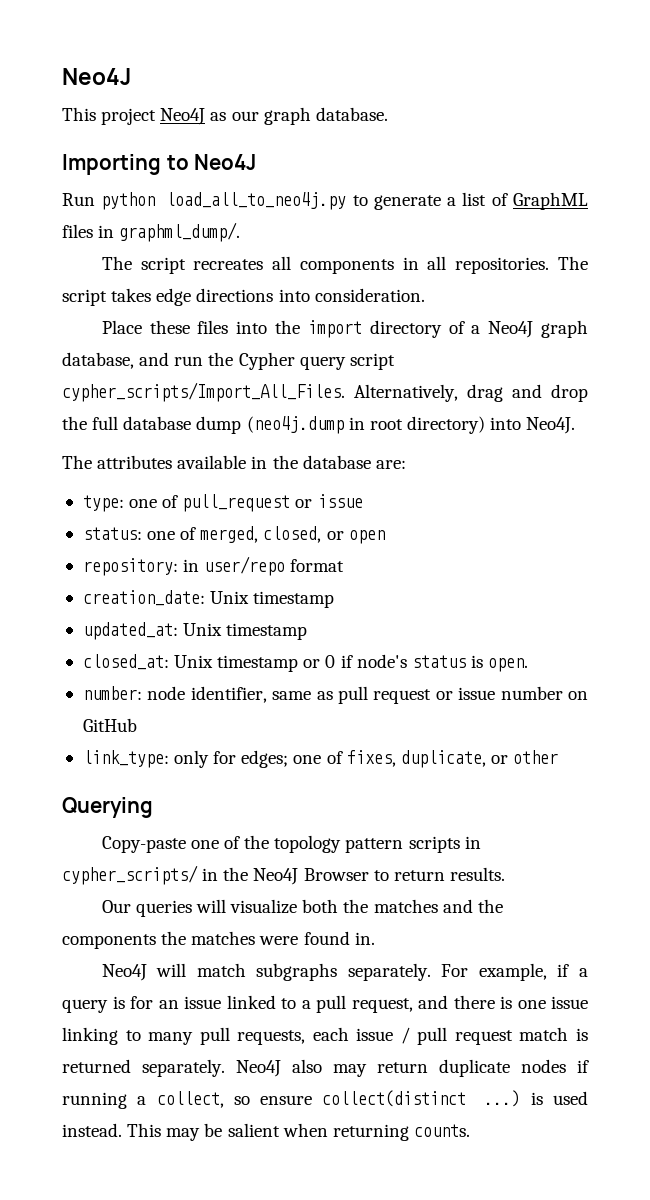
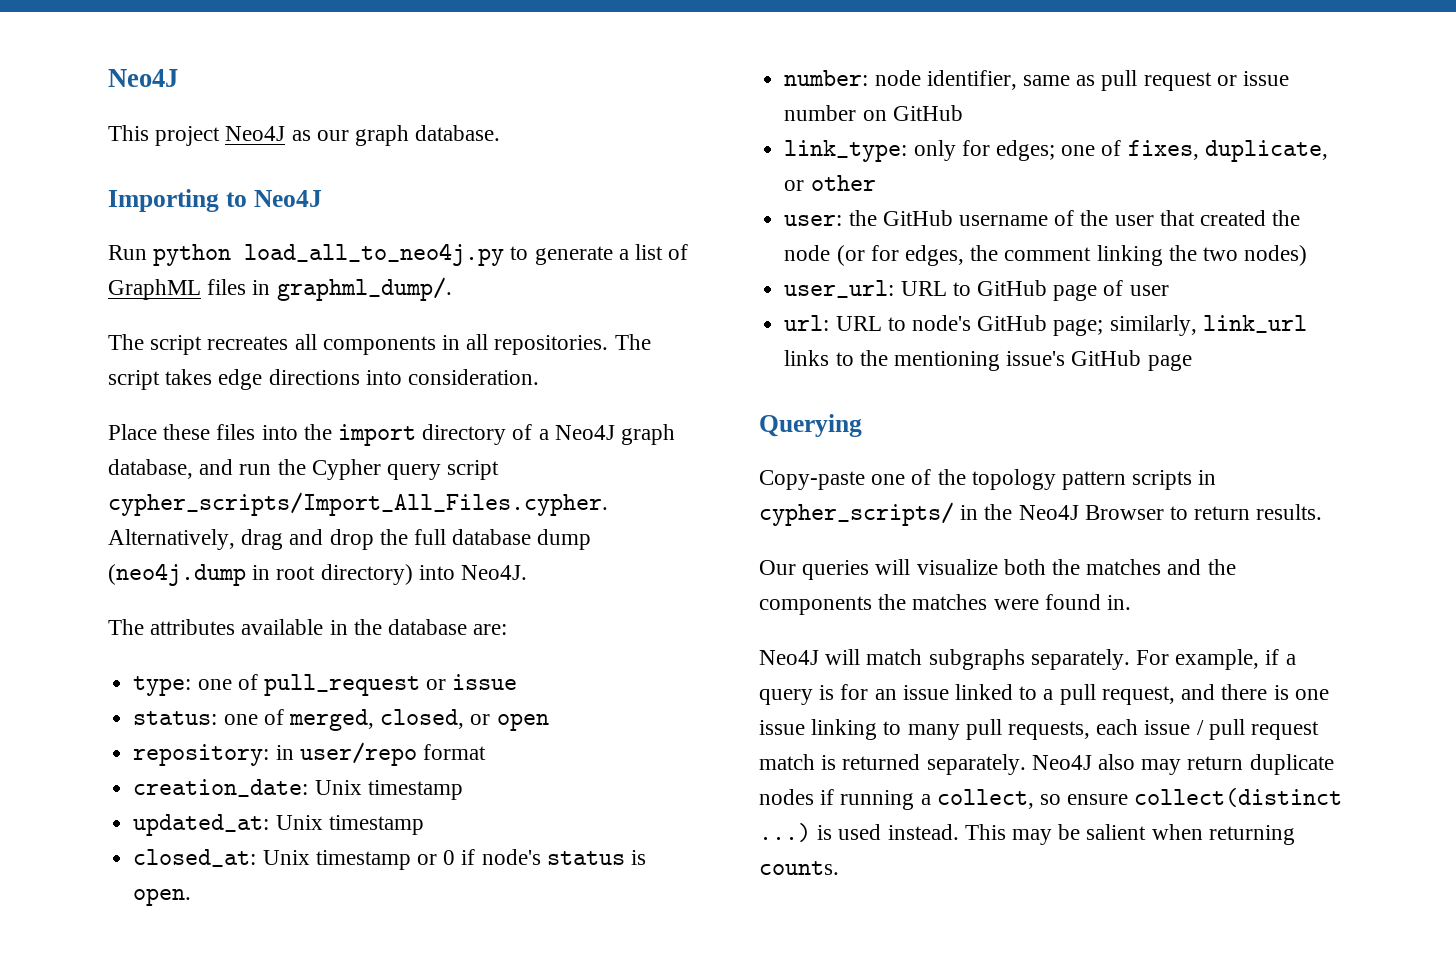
[62,382,345,402] cypher_scripts/Import_All_Files. -> [108,492,608,516] cypher_scripts/Import_All_Files.cypher.
(559, 757) none -> [784,210,1301,226] [784,245,1308,266] [784,280,1169,301] [784,315,1307,336] [784,350,1192,371] // user: the GitHub username of the user that created the node (or for edges, the comment linking the two nodes) // user_url: URL to GitHub page of user // url: URL to node's GitHub page; similarly, link_url links to the mentioning issue's GitHub page

